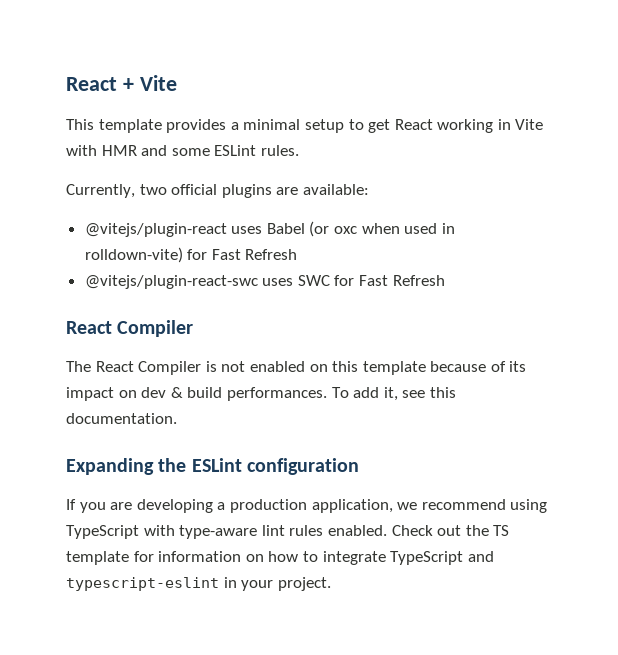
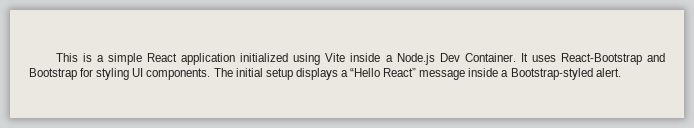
[66,75,177,91] [66,119,544,133] [66,145,299,156] [66,184,369,198] [84,221,455,237] [84,247,298,263] [84,275,445,289] [66,320,194,337] [66,361,527,375] [66,387,456,401] [66,413,177,424] [66,458,360,475] [66,499,548,513] [66,525,510,539] [66,551,494,565] [66,577,331,591] React + Vite // This template provides a minimal setup to get React working in Vite with HMR and some ESLint rules. // Currently, two official plugins are available: // @vitejs/plugin-react uses Babel (or oxc when used in rolldown-vite) for Fast Refresh // @vitejs/plugin-react-swc uses SWC for Fast Refresh // React Compiler // The React Compiler is not enabled on this template because of its impact on dev & build performances. To add it, see this documentation. // Expanding the ESLint configuration // If you are developing a production application, we recommend using TypeScript with type-aware lint rules enabled. Check out the TS template for information on how to integrate TypeScript and typescript-eslint in your project. -> [55,53,665,65] [29,68,621,80] This is a simple React application initialized using Vite inside a Node.js Dev Container. It uses React-Bootstrap and Bootstrap for styling UI components. The initial setup displays a “Hello React” message inside a Bootstrap-styled alert.

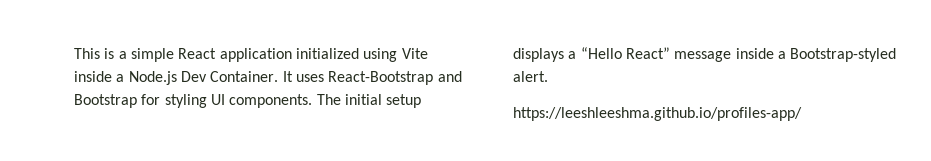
(621, 72) none -> [513,107,802,121] // https://leeshleeshma.github.io/profiles-app/

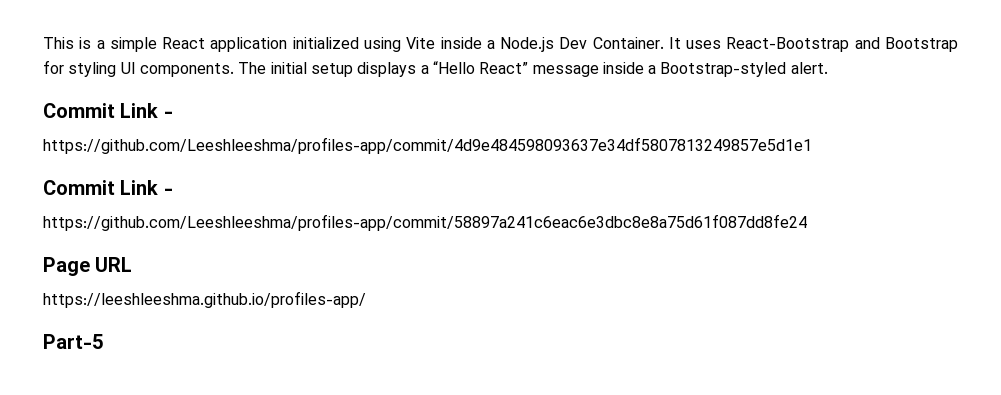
(548, 76) none -> [43,103,173,118] [43,137,812,154] [43,180,173,195] [43,214,807,231] [43,257,133,276] // Commit Link - // https://github.com/Leeshleeshma/profiles-app/commit/4d9e484598093637e34df5807813249857e5d1e1 // Commit Link - // https://github.com/Leeshleeshma/profiles-app/commit/58897a241c6eac6e3dbc8e8a75d61f087dd8fe24 // Page URL
(802, 114) none -> [43,334,103,349] // Part-5

